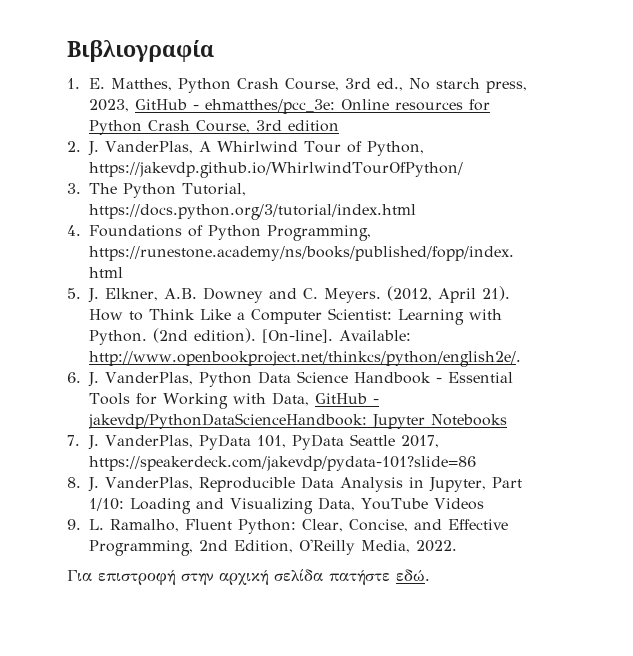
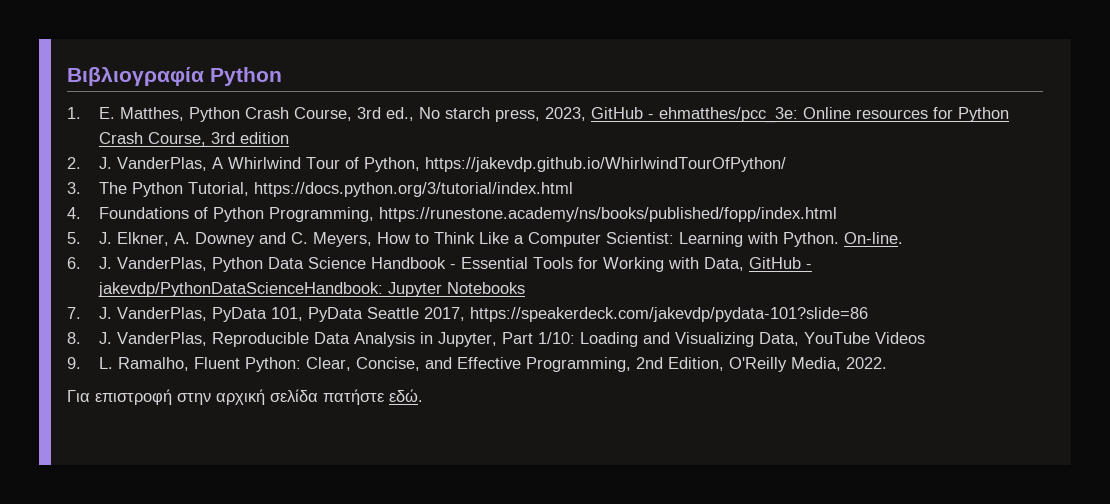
(214, 51) none -> [210,67,282,86] Python
[164,288,198,299] A.B. -> [173,232,190,244] A.
[324,286,511,303] Meyers. (2012, April 21). -> [312,232,372,247] Meyers,
[153,328,412,343] [89,351,522,367] (2nd edition). [On-line]. Available: http://www.openbookproject.net/thinkcs/python/english2e/. -> [843,232,903,244] On-line.

